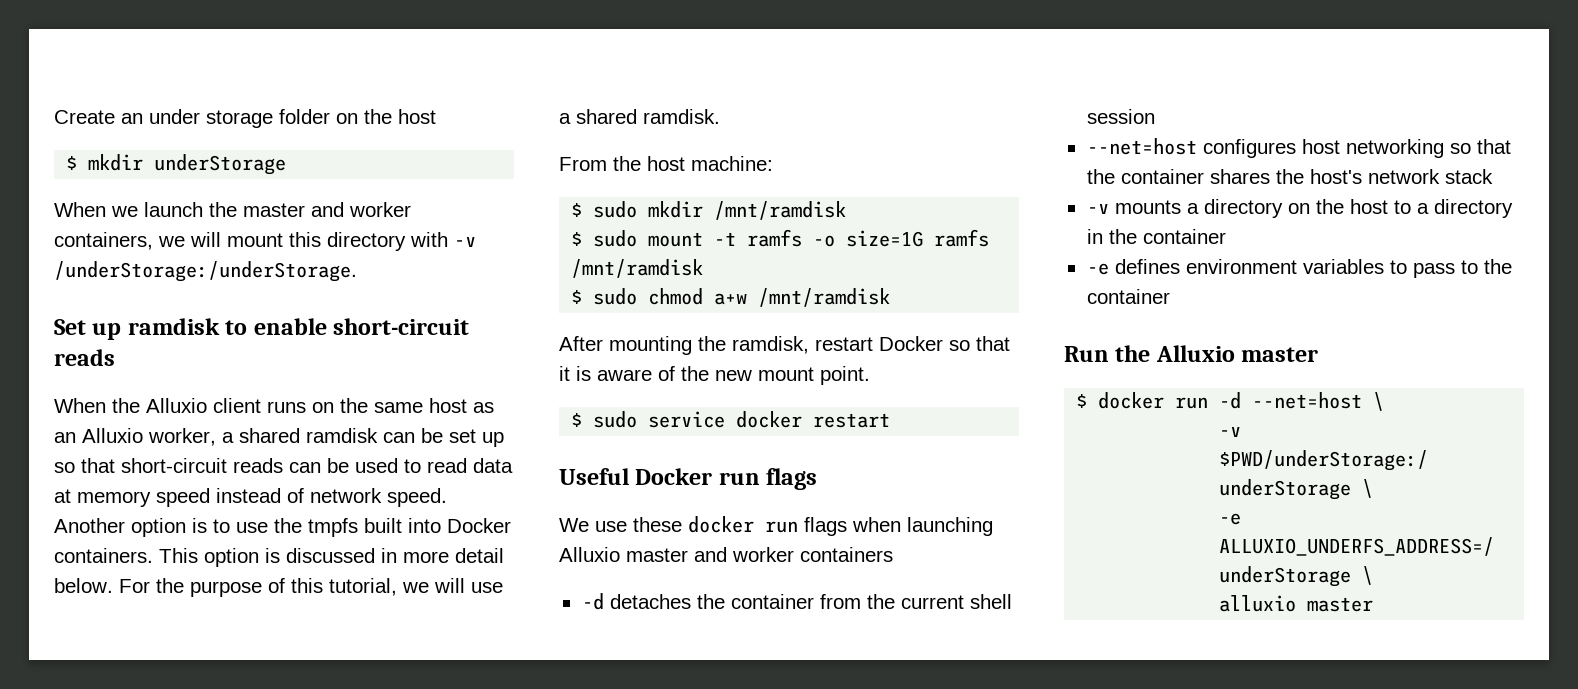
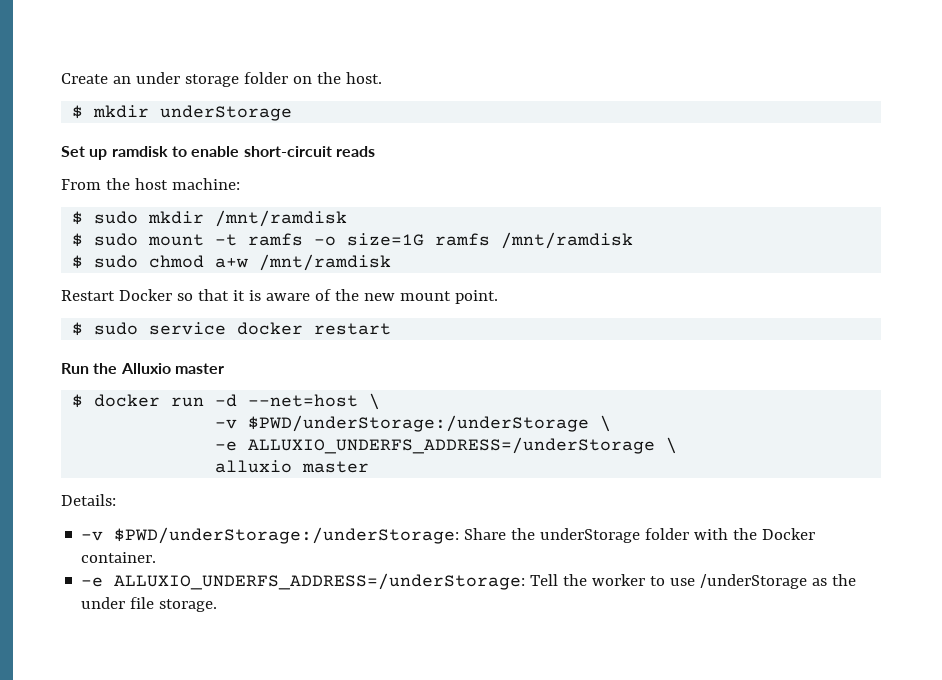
[398,109,436,124] host -> [345,72,382,84] host.
[54,202,411,217] [54,232,476,251] [54,261,357,282] // When we launch the master and worker containers, we will mount this directory with -v /underStorage:/underStorage. -> (293, 113) none
[54,398,494,413] [54,428,504,447] [54,458,513,473] [54,488,447,507] [54,518,511,537] [54,548,504,567] [54,578,503,597] [559,109,720,124] // When the Alluxio client runs on the same host as an Alluxio worker, a shared ramdisk can be set up so that short-circuit reads can be used to read data at memory speed instead of network speed. Another option is to use the tmpfs built into Docker containers. This option is discussed in more detail below. For the purpose of this tutorial, we will use a shared ramdisk. -> (375, 151) none
[559,336,873,355] After mounting the ramdisk, restart -> [61,290,115,301] Restart
[559,468,818,490] [559,516,993,536] [559,547,893,562] [581,593,1012,610] [1086,109,1155,124] [1086,138,1511,158] [1086,169,1493,184] [1086,199,1513,218] [1086,229,1226,244] [1086,259,1512,278] [1086,289,1170,304] // Useful Docker run flags // We use these docker run flags when launching Alluxio master and worker containers // -d detaches the container from the current shell session // --net=host configures host networking so that the container shares the host's network stack // -v mounts a directory on the host to a directory in the container // -e defines environment variables to pass to the container -> (392, 329) none
(1374, 604) none -> [61,494,116,506] [81,527,816,544] [81,552,157,563] [81,573,857,590] [81,597,218,612] // Details: // -v $PWD/underStorage:/underStorage: Share the underStorage folder with the Docker container. // -e ALLUXIO_UNDERFS_ADDRESS=/underStorage: Tell the worker to use /underStorage as the under file storage.

